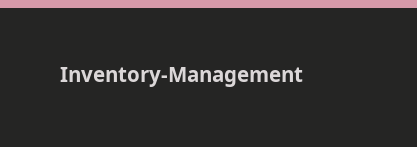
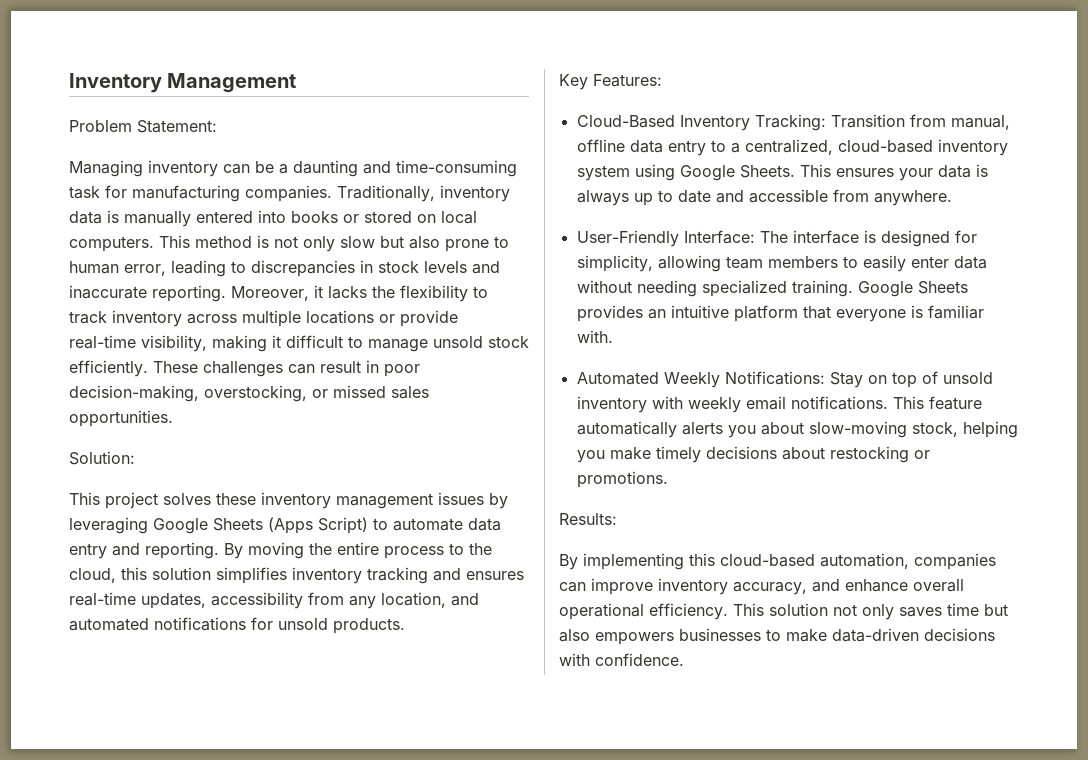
[60,67,303,87] Inventory-Management -> [69,73,297,93] [69,120,217,133] [69,160,517,177] [69,185,510,202] [69,210,477,227] [69,235,509,252] [69,260,500,277] [69,285,488,302] [69,310,458,327] [69,335,529,352] [69,360,420,377] [69,385,429,402] [69,410,173,427] [69,451,135,465] [69,492,508,509] [69,517,501,534] [69,542,492,559] [69,567,524,584] [69,592,479,609] [69,617,405,634] [559,74,662,90] [576,114,1010,131] [576,139,1008,156] [576,164,988,181] [576,189,952,206] [576,230,977,247] [576,255,987,272] [576,280,968,297] [576,305,984,322] [576,330,613,343] [576,371,993,388] [576,396,982,413] [576,421,1018,438] [576,446,930,463] [576,471,668,488] [559,513,617,525] [559,553,996,570] [559,578,964,595] [559,603,1008,620] [559,628,995,645] [559,653,684,666] Inventory Management // Problem Statement: // Managing inventory can be a daunting and time-consuming task for manufacturing companies. Traditionally, inventory data is manually entered into books or stored on local computers. This method is not only slow but also prone to human error, leading to discrepancies in stock levels and inaccurate reporting. Moreover, it lacks the flexibility to track inventory across multiple locations or provide real-time visibility, making it difficult to manage unsold stock efficiently. These challenges can result in poor decision-making, overstocking, or missed sales opportunities. // Solution: // This project solves these inventory management issues by leveraging Google Sheets (Apps Script) to automate data entry and reporting. By moving the entire process to the cloud, this solution simplifies inventory tracking and ensures real-time updates, accessibility from any location, and automated notifications for unsold products. // Key Features: // Cloud-Based Inventory Tracking: Transition from manual, offline data entry to a centralized, cloud-based inventory system using Google Sheets. This ensures your data is always up to date and accessible from anywhere. // User-Friendly Interface: The interface is designed for simplicity, allowing team members to easily enter data without needing specialized training. Google Sheets provides an intuitive platform that everyone is familiar with. // Automated Weekly Notifications: Stay on top of unsold inventory with weekly email notifications. This feature automatically alerts you about slow-moving stock, helping you make timely decisions about restocking or promotions. // Results: // By implementing this cloud-based automation, companies can improve inventory accuracy, and enhance overall operational efficiency. This solution not only saves time but also empowers businesses to make data-driven decisions with confidence.

